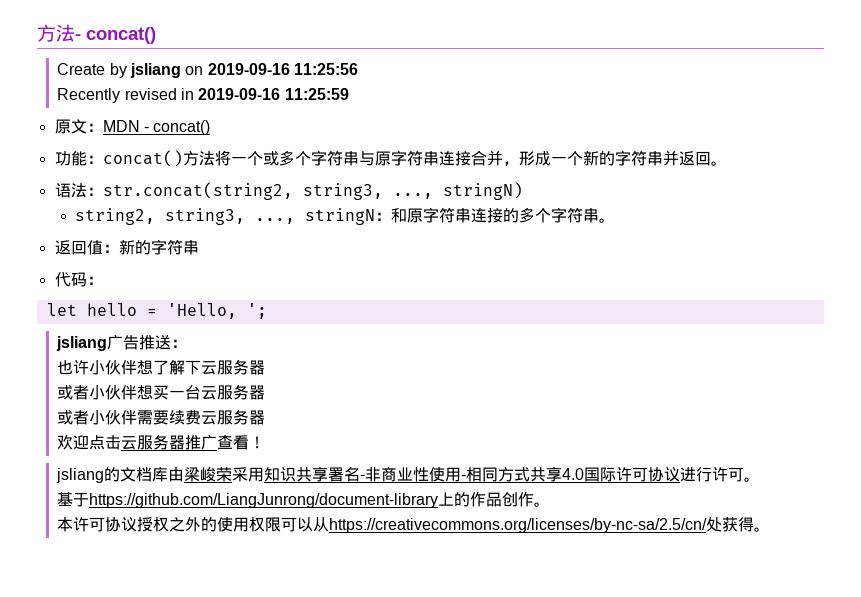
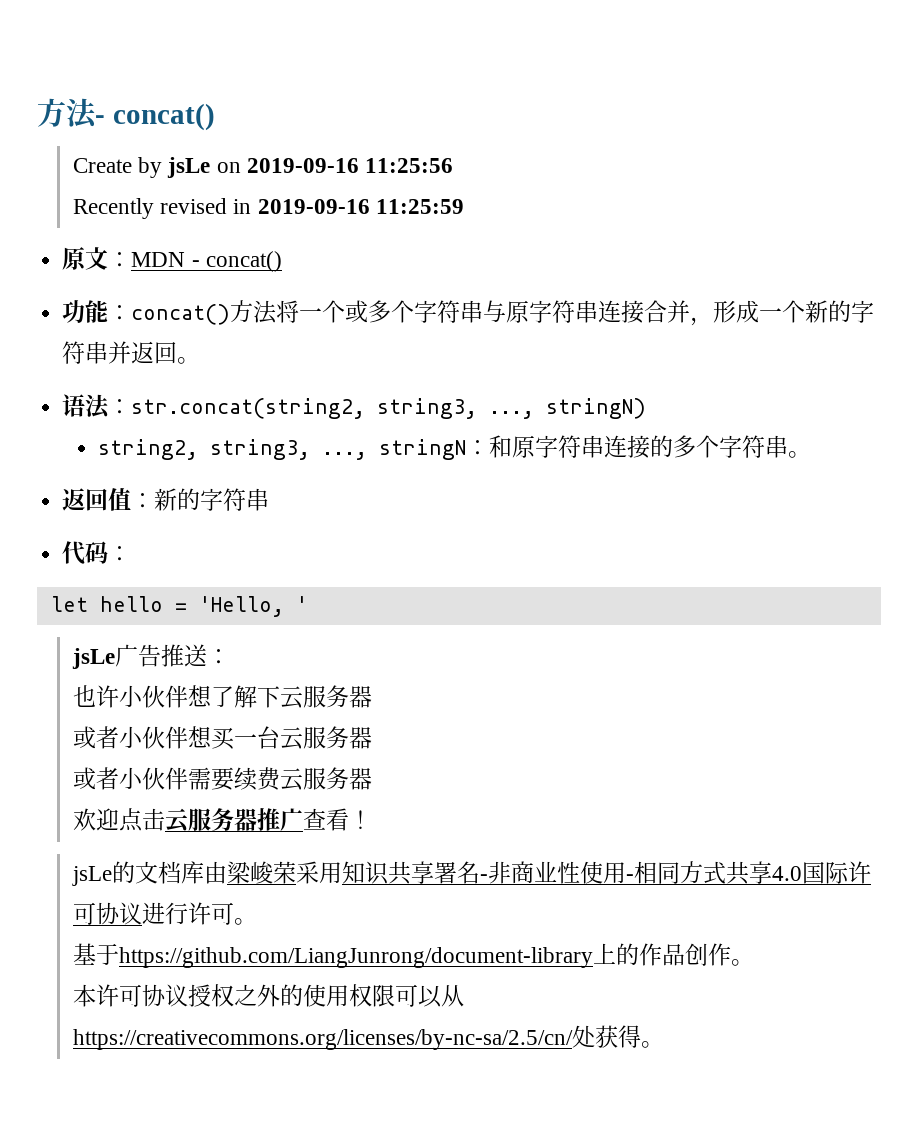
[130,63,182,78] jsliang -> [167,157,211,178] jsLe
[246,303,267,319] [56,336,108,351] '; // jsliang -> [295,596,308,612] [71,648,115,669] ' // jsLe
[56,468,105,483] jsliang -> [71,866,112,886] jsLe

